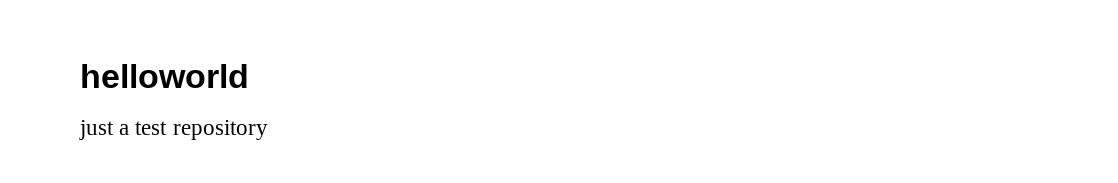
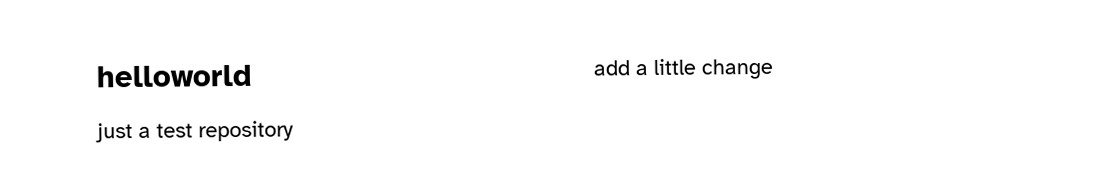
(268, 130) none -> [593,58,773,80] // add a little change

